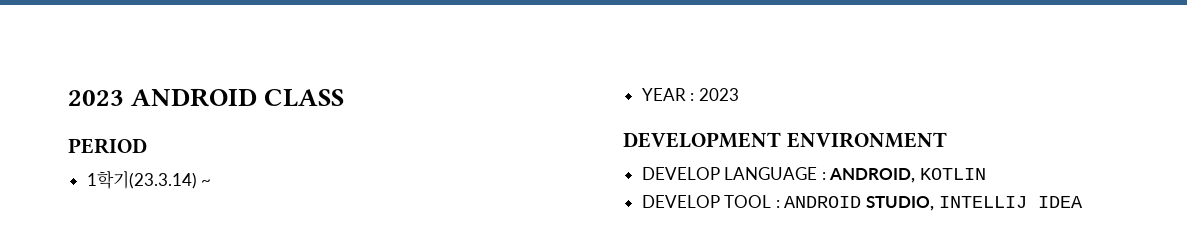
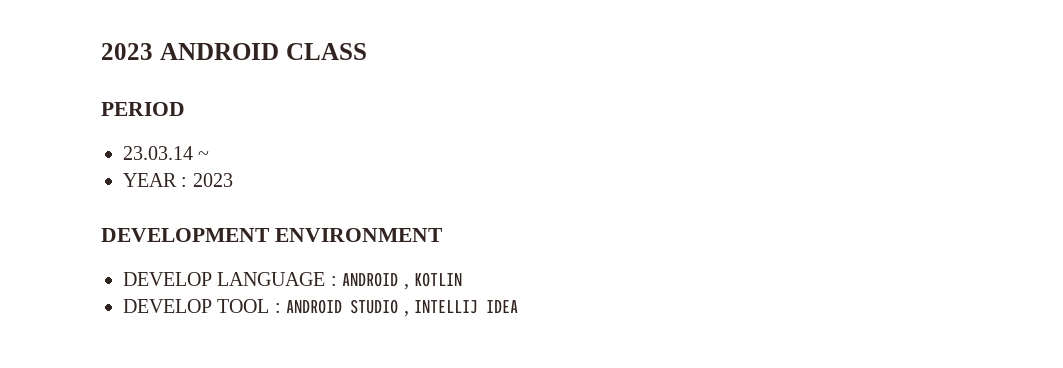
[86,170,197,189] 1학기(23.3.14) -> [123,146,193,160] 23.03.14
[829,168,916,183] ANDROID, -> [342,272,409,290] ANDROID ,
[866,196,935,211] STUDIO, -> [350,299,409,317] STUDIO ,

